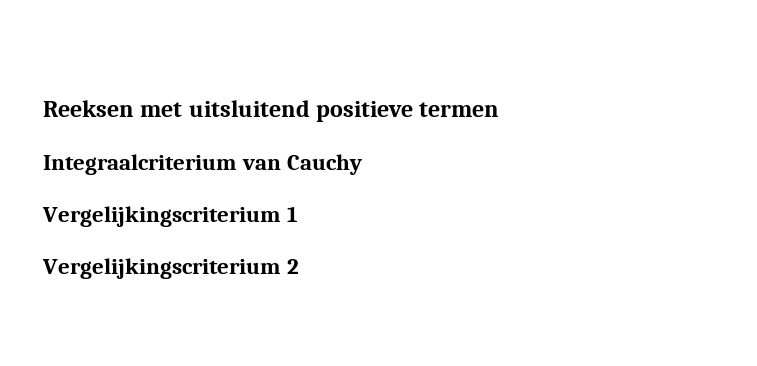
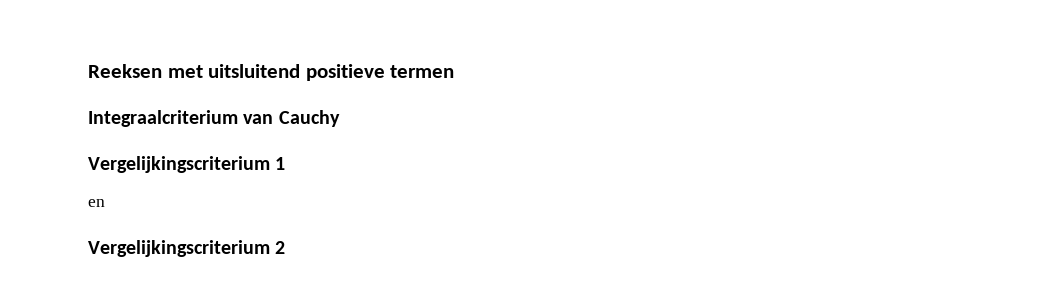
(299, 214) none -> [88,199,105,207] // en

